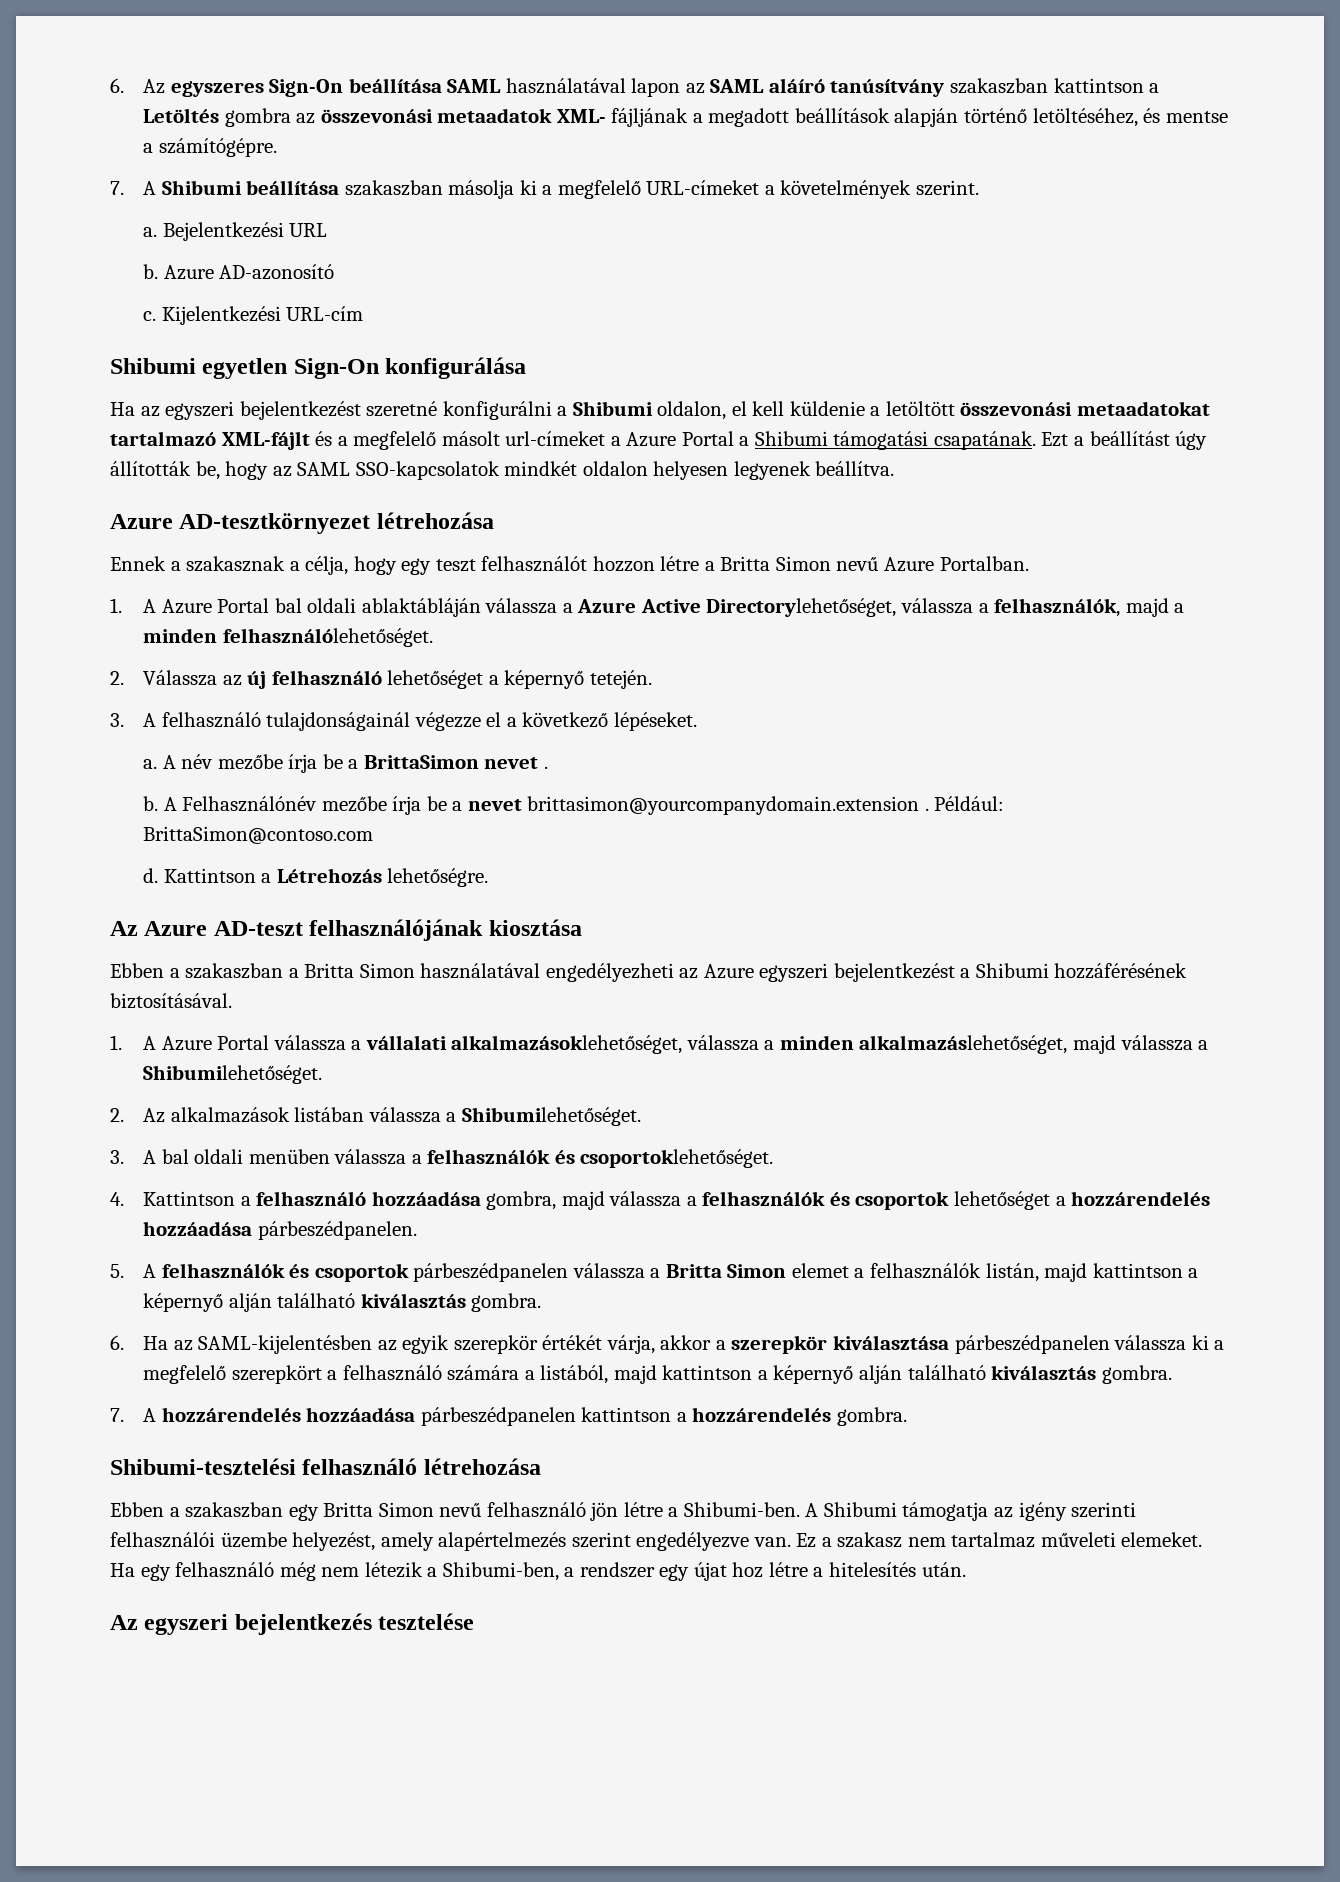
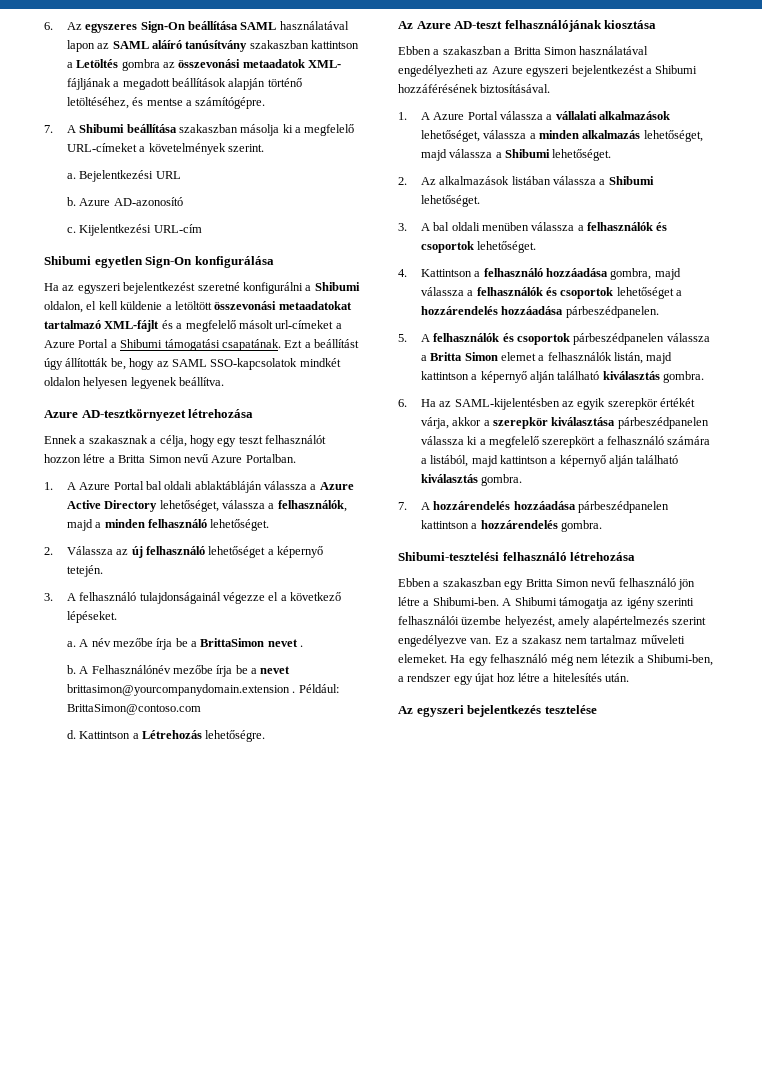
[706,598,897,617] Directorylehetőséget, -> [104,500,219,512] Directory lehetőséget,
[222,628,433,647] felhasználólehetőséget. -> [147,519,270,531] felhasználó lehetőséget.
[451,1035,683,1054] alkalmazásoklehetőséget, -> [599,111,671,120] [420,130,480,142] alkalmazások lehetőséget,
[859,1035,1209,1054] [143,1065,323,1084] alkalmazáslehetőséget, majd válassza a Shibumilehetőséget. -> [582,130,703,142] [420,149,612,161] alkalmazás lehetőséget, majd válassza a Shibumi lehetőséget.
[461,1107,641,1126] Shibumilehetőséget. -> [608,176,654,185] [420,195,480,207] Shibumi lehetőséget.
[580,1149,774,1168] csoportoklehetőséget. -> [420,241,537,253] csoportok lehetőséget.

